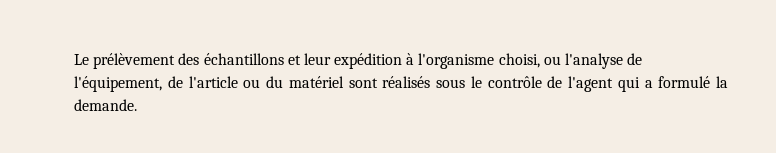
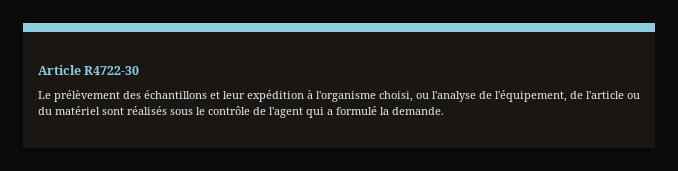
(74, 59) none -> [38,65,140,75] Article R4722-30 //

